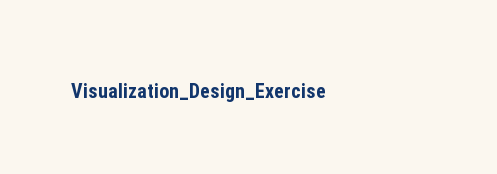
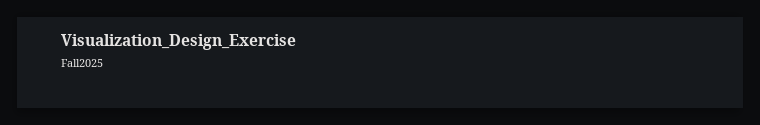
(326, 92) none -> [61,59,103,67] // Fall2025

